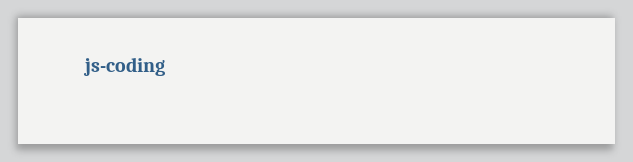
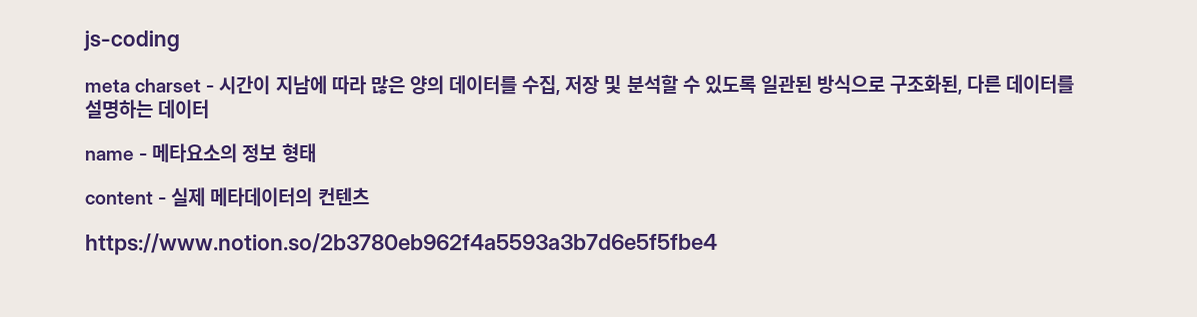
(165, 66) none -> [84,74,1075,96] [84,99,210,119] [84,143,317,163] [85,187,370,207] [85,232,718,256] // meta charset - 시간이 지남에 따라 많은 양의 데이터를 수집, 저장 및 분석할 수 있도록 일관된 방식으로 구조화된, 다른 데이터를 설명하는 데이터 // name - 메타요소의 정보 형태 // content - 실제 메타데이터의 컨텐츠 // https://www.notion.so/2b3780eb962f4a5593a3b7d6e5f5fbe4

